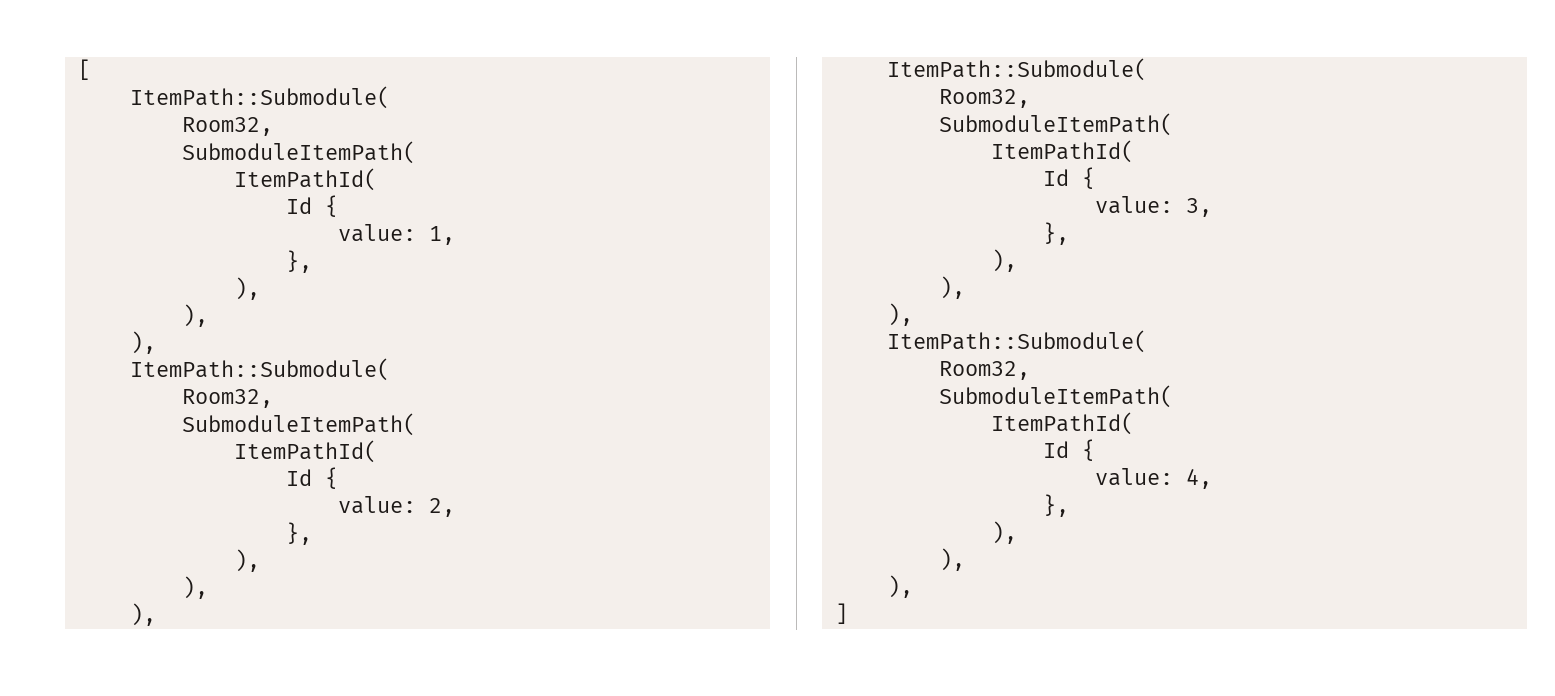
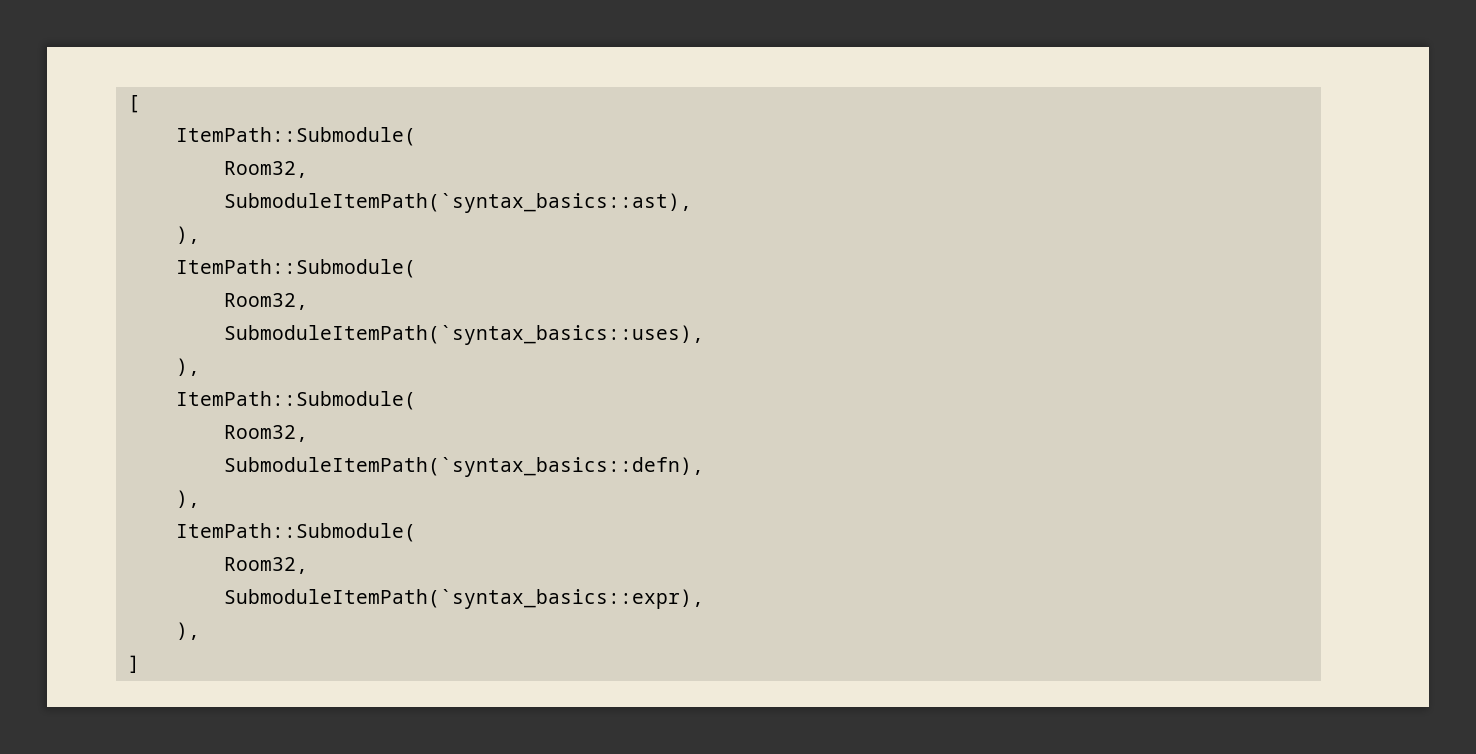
[181,141,416,164] [233,168,377,191] [285,195,338,217] [337,224,455,245] [285,250,312,273] [233,277,260,300] [181,304,208,327] [129,331,156,354] [129,358,390,381] [181,389,273,408] [181,413,416,436] [233,440,377,463] [285,467,338,489] [337,496,455,517] [285,522,312,545] [233,549,260,572] [181,576,208,599] [129,603,156,626] [886,58,1147,81] [938,89,1030,108] [938,113,1173,136] [990,140,1134,163] [1042,167,1095,189] [1094,196,1212,217] [1042,222,1069,245] [990,249,1017,272] [938,276,965,299] [886,303,913,326] [886,330,1147,353] [938,361,1030,380] [938,385,1173,408] [990,412,1134,435] [1042,439,1095,461] [1094,468,1212,489] [1042,494,1069,517] [990,521,1017,544] [938,548,965,571] SubmoduleItemPath( // ItemPathId( // Id { // value: 1, // }, // ), // ), // ), // ItemPath::Submodule( // Room32, // SubmoduleItemPath( // ItemPathId( // Id { // value: 2, // }, // ), // ), // ), // ItemPath::Submodule( // Room32, // SubmoduleItemPath( // ItemPathId( // Id { // value: 3, // }, // ), // ), // ), // ItemPath::Submodule( // Room32, // SubmoduleItemPath( // ItemPathId( // Id { // value: 4, // }, // ), // ), -> [224,193,693,213] [176,226,201,244] [176,259,417,278] [224,293,309,310] [224,325,705,345] [176,358,201,376] [176,391,417,410] [224,425,309,442] [224,457,705,477] [176,490,201,508] [176,523,417,542] [224,557,309,574] [224,589,705,609] SubmoduleItemPath(`syntax_basics::ast), // ), // ItemPath::Submodule( // Room32, // SubmoduleItemPath(`syntax_basics::uses), // ), // ItemPath::Submodule( // Room32, // SubmoduleItemPath(`syntax_basics::defn), // ), // ItemPath::Submodule( // Room32, // SubmoduleItemPath(`syntax_basics::expr),

